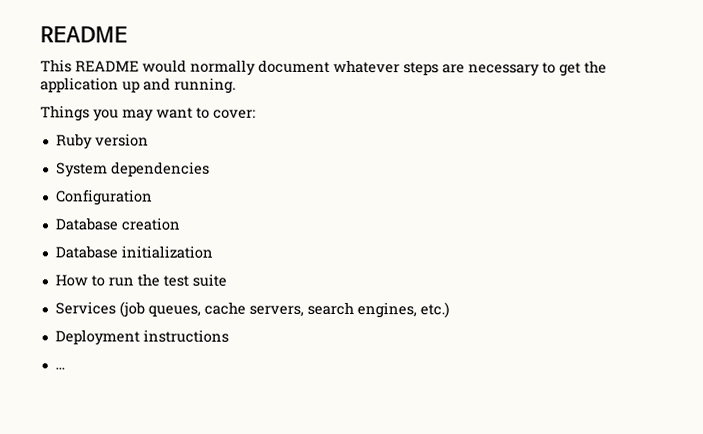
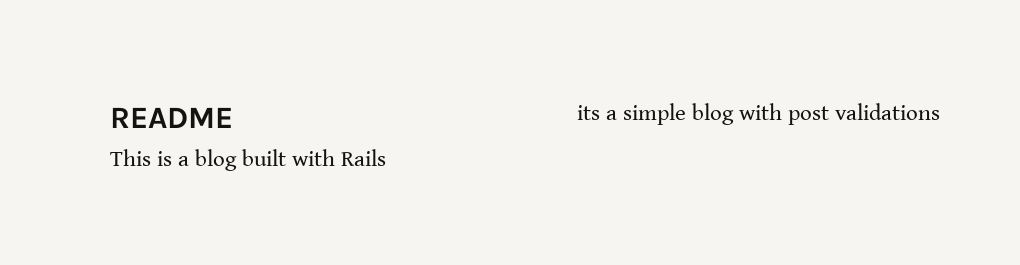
[75,59,607,77] [40,77,236,94] [40,105,256,122] [55,133,149,150] [55,161,210,178] [55,189,153,206] [54,217,180,231] [54,245,213,259] [54,273,227,287] [54,301,450,319] [54,329,229,346] [54,367,65,370] README would normally document whatever steps are necessary to get the application up and running. // Things you may want to cover: // Ruby version // System dependencies // Configuration // Database creation // Database initialization // How to run the test suite // Services (job queues, cache servers, search engines, etc.) // Deployment instructions // ... -> [157,149,387,171] [577,103,941,125] is a blog built with Rails // its a simple blog with post validations

